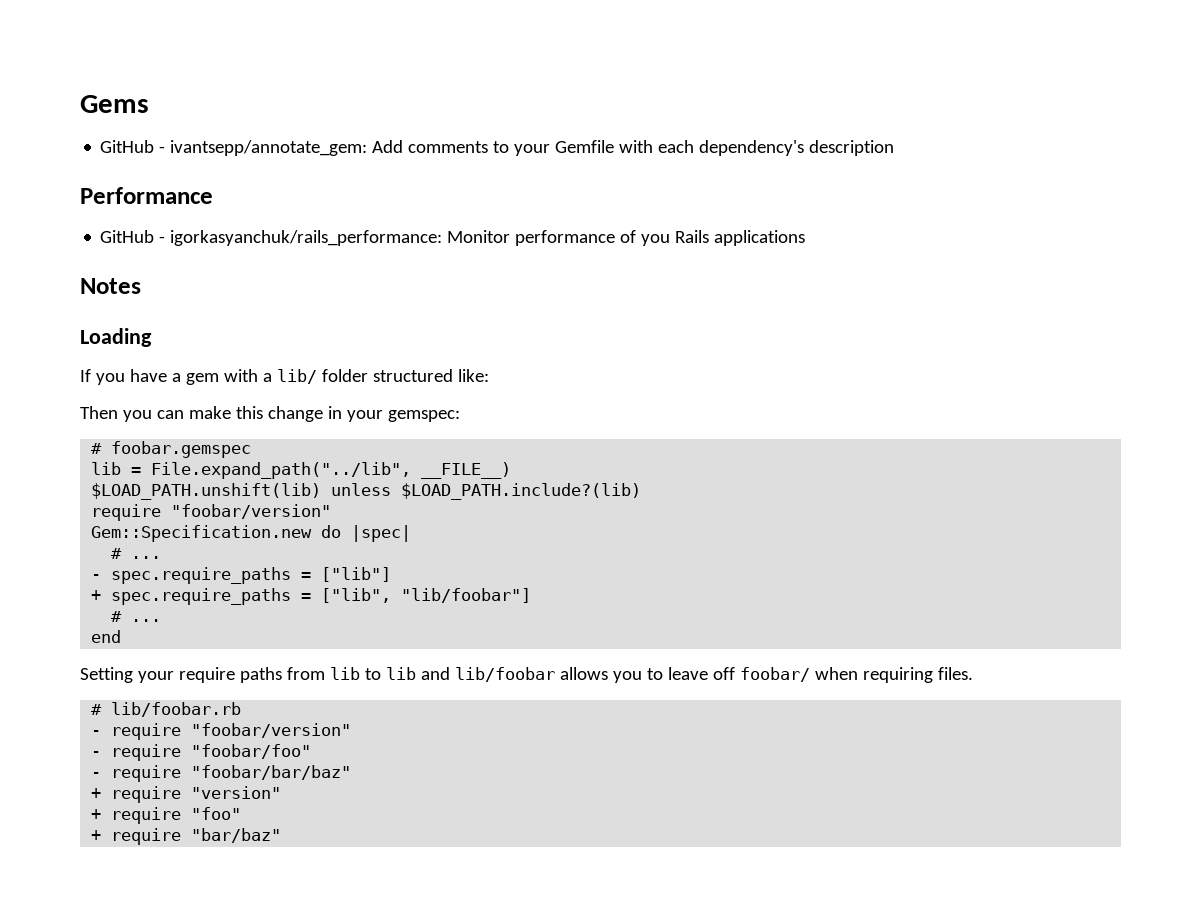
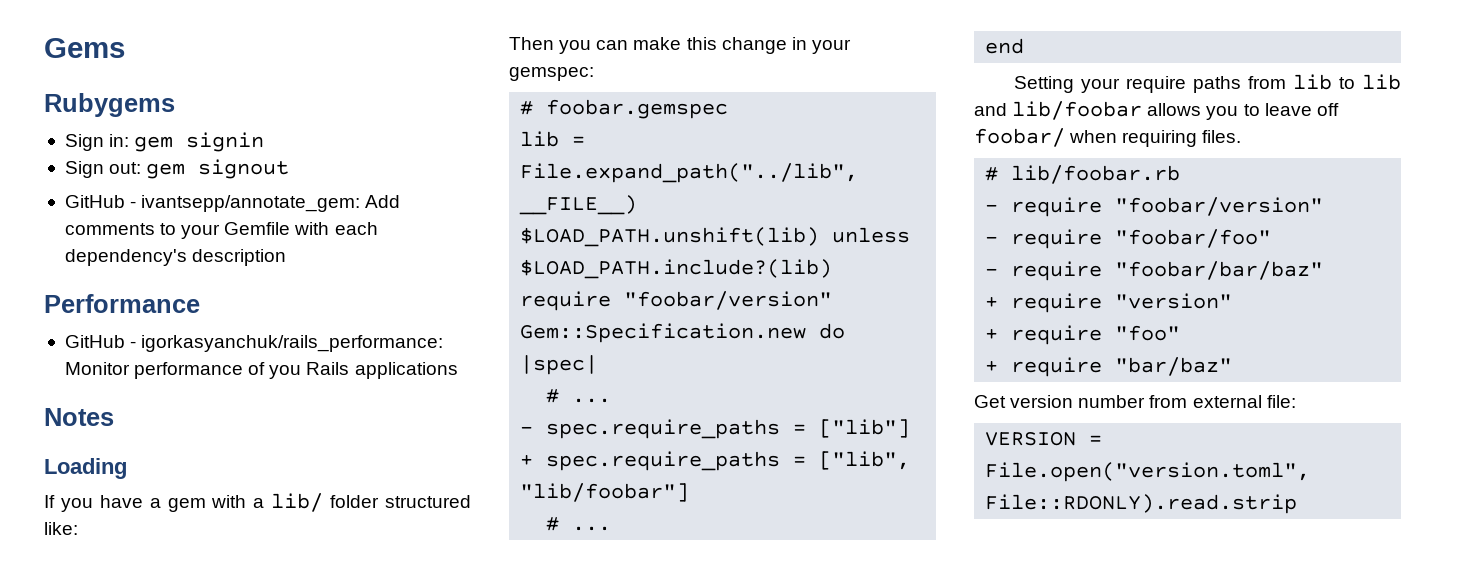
(149, 104) none -> [44,93,175,117] [64,132,265,152] [64,159,290,179] // Rubygems // Sign in: gem signin // Sign out: gem signout
(282, 835) none -> [974,395,1296,408] [985,432,1103,446] [985,462,1311,482] [985,494,1298,514] // Get version number from external file: // VERSION = File.open("version.toml", File::RDONLY).read.strip

